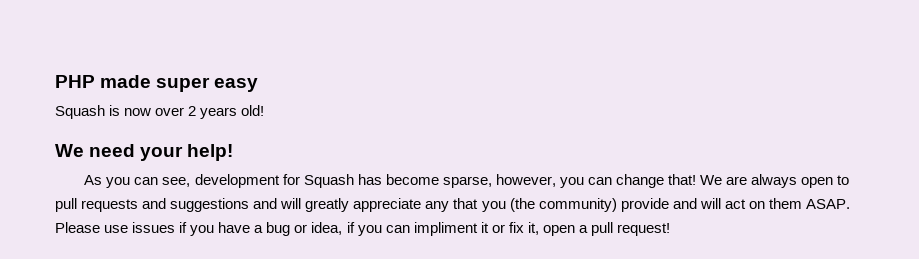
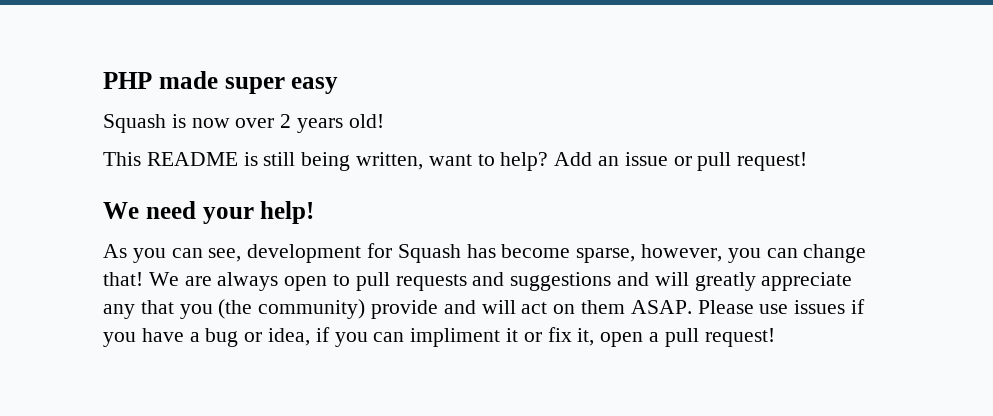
(265, 110) none -> [103,152,808,171] // This README is still being written, want to help? Add an issue or pull request!

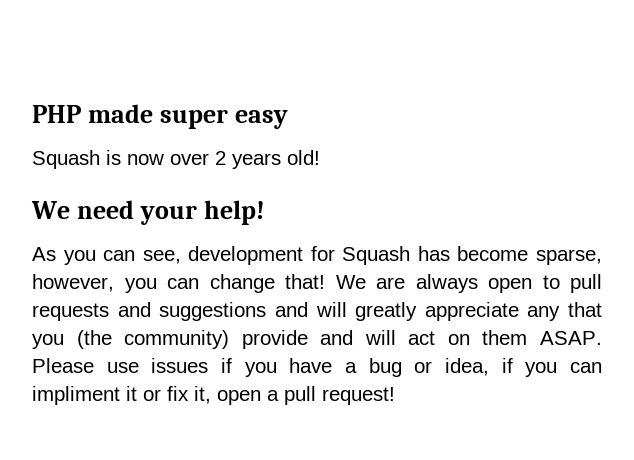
[103,152,808,171] // This README is still being written, want to help? Add an issue or pull request! -> (320, 157) none

